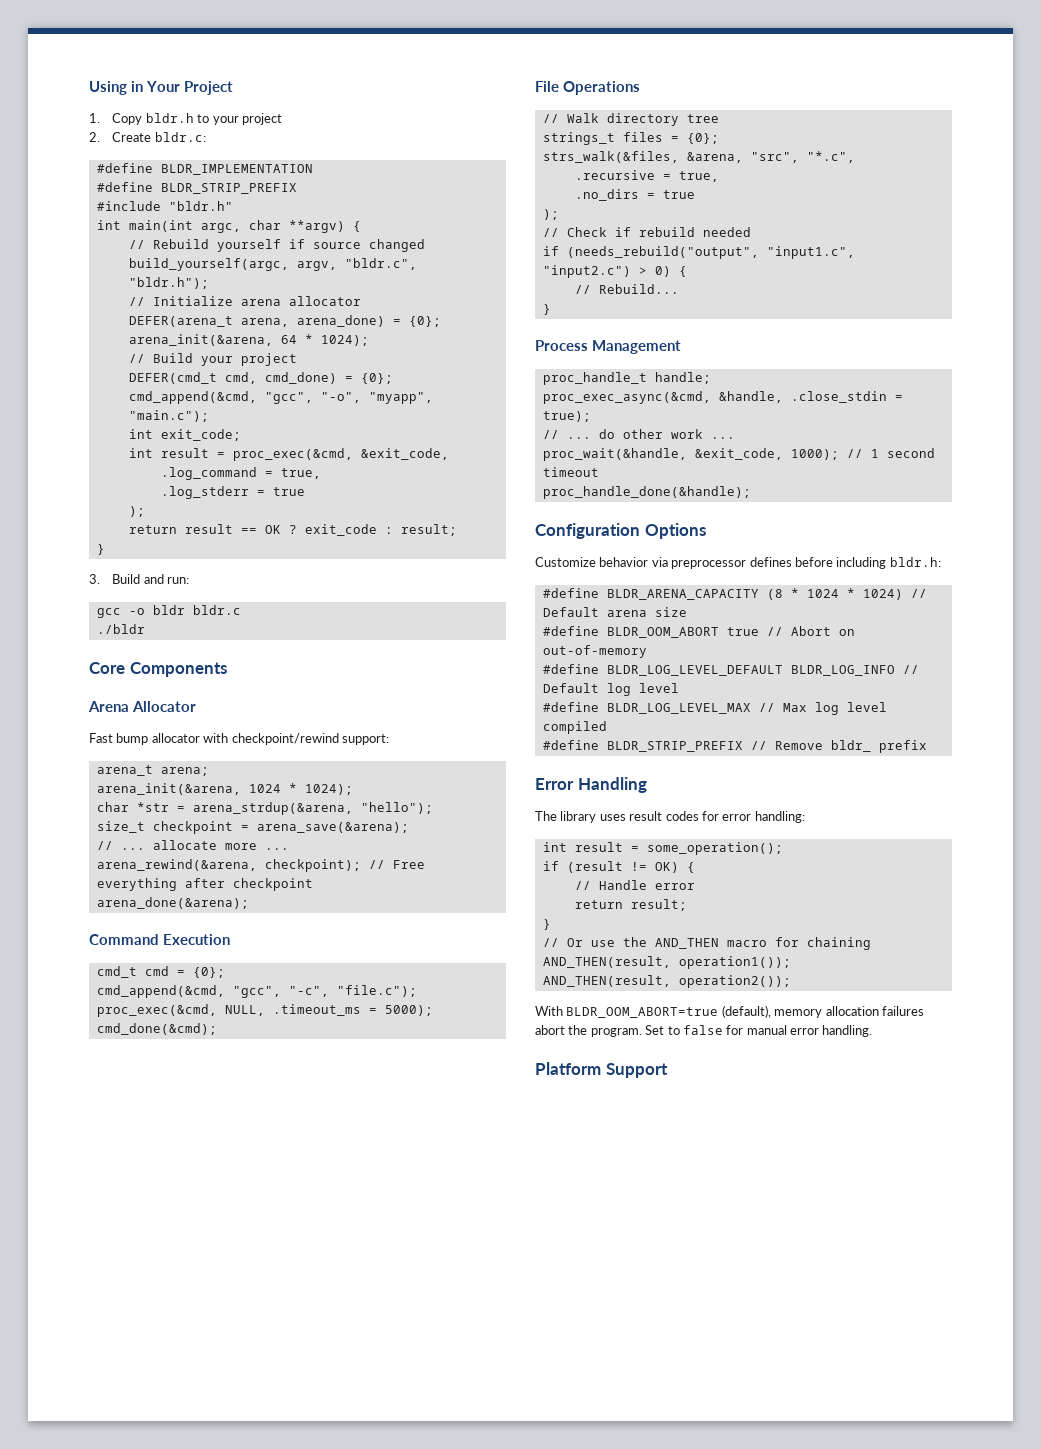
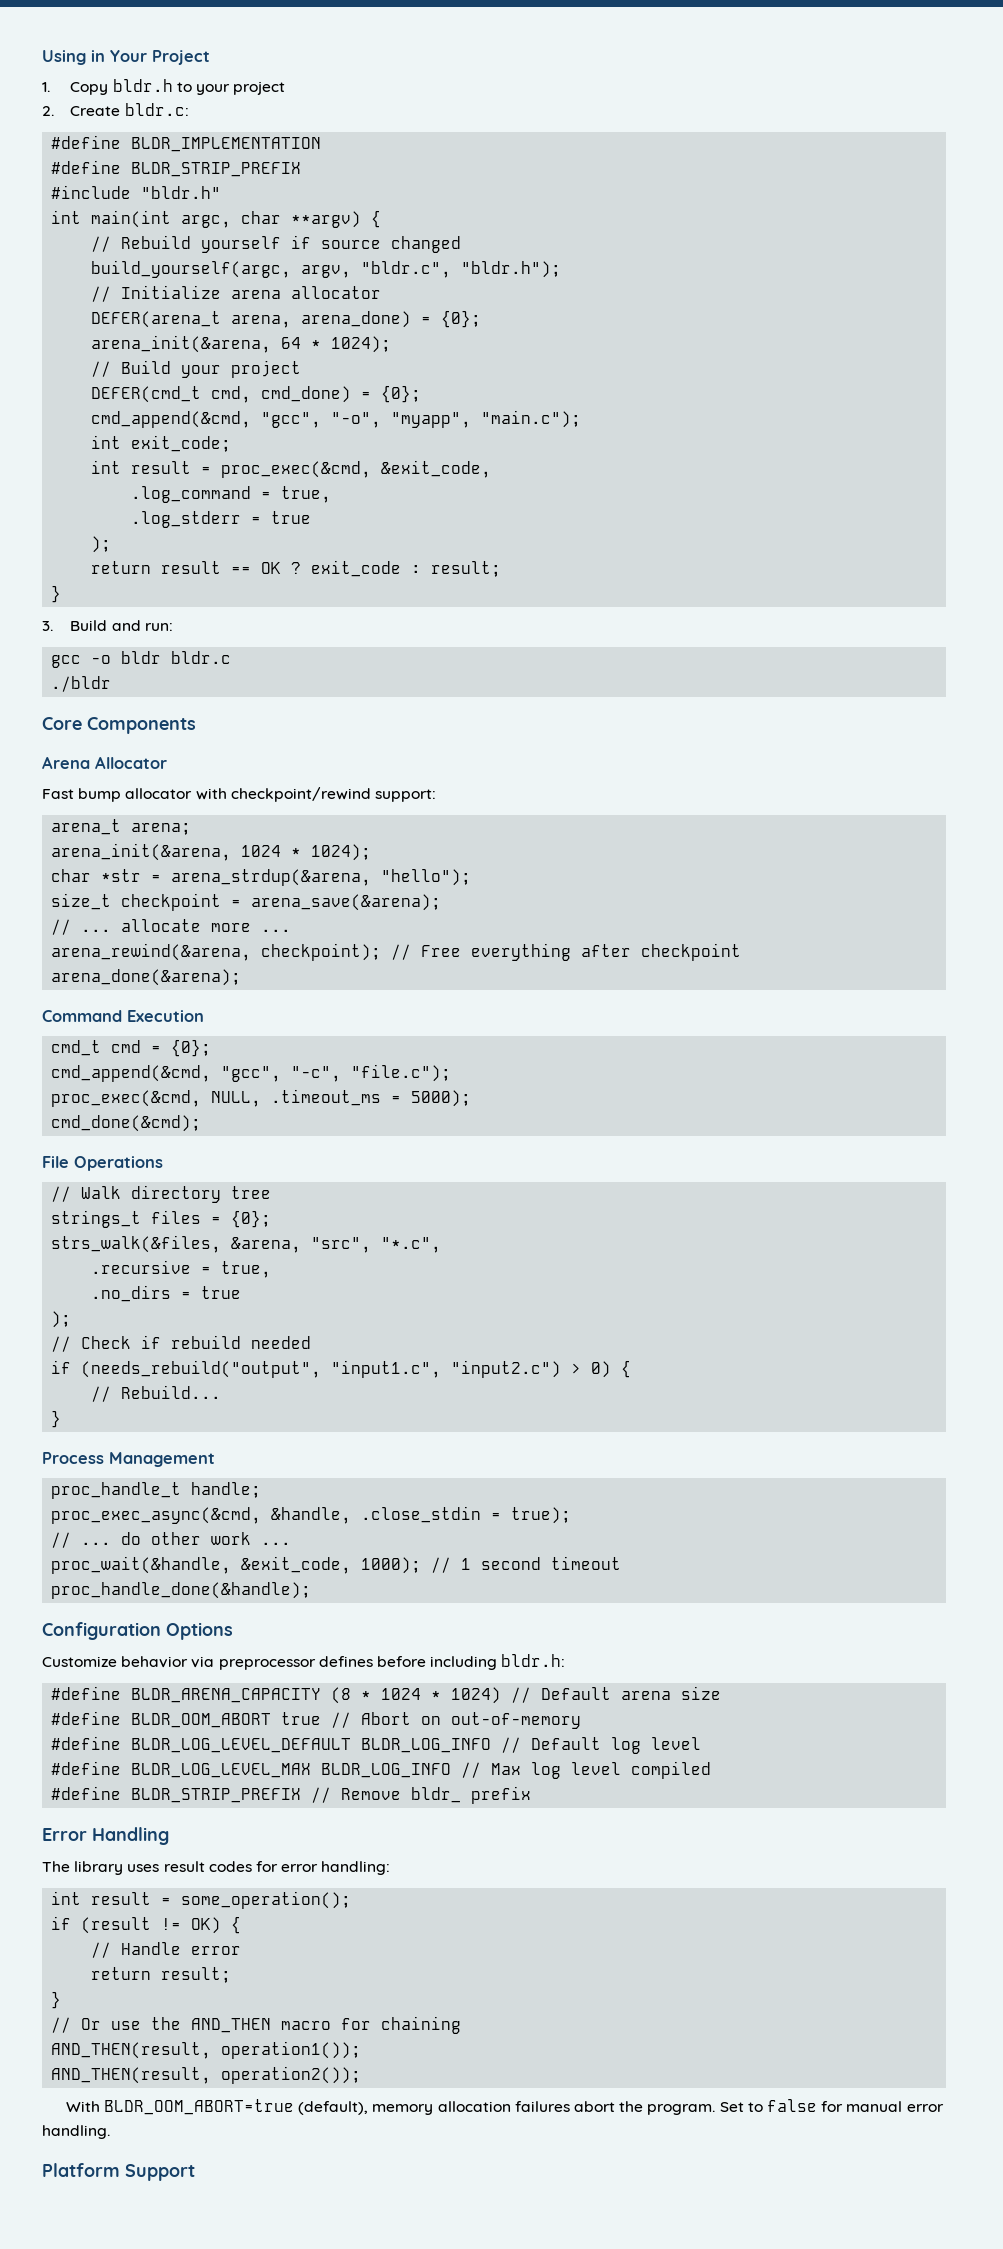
(751, 708) none -> [321,1763,452,1778] BLDR_LOG_INFO

